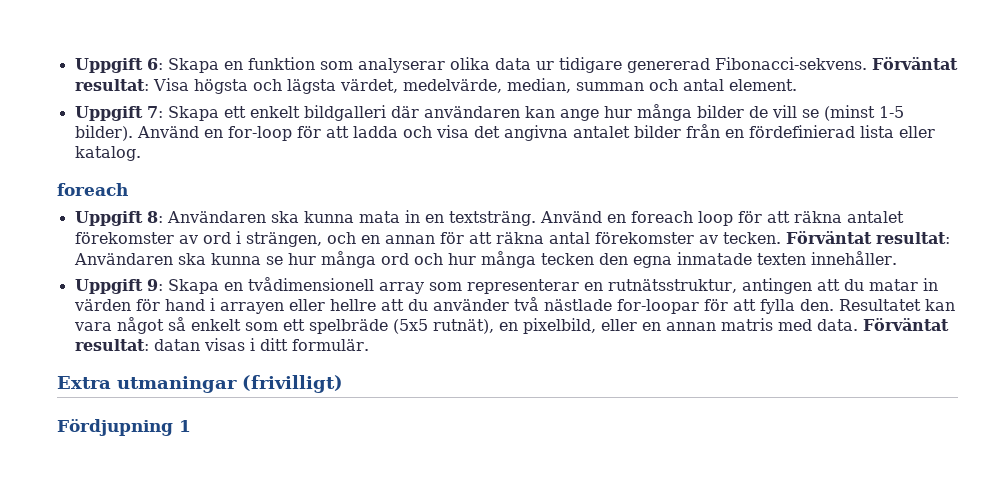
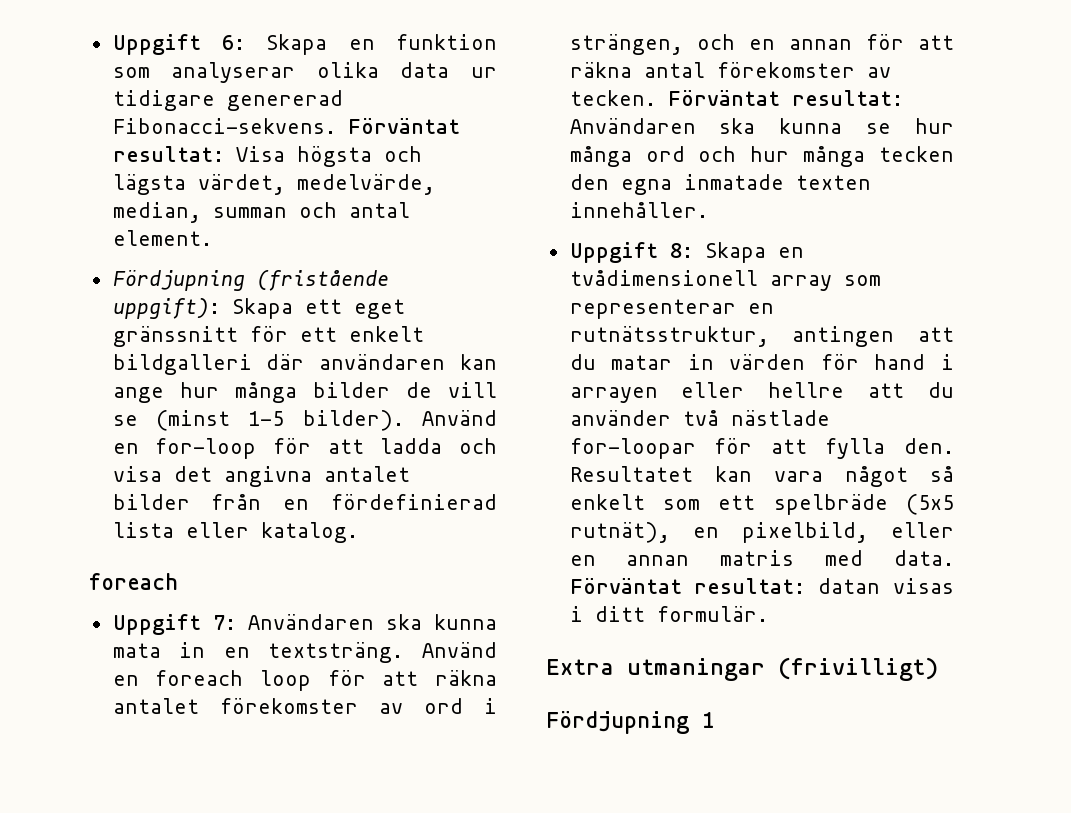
[74,106,219,121] Uppgift 7: Skapa -> [112,270,389,291] [112,298,405,319] [112,326,288,347] Fördjupning (fristående uppgift): Skapa ett eget gränssnitt för
[146,211,163,223] 8: -> [212,615,236,630] 7:
[146,279,163,291] 9: -> [669,243,693,258] 8:

